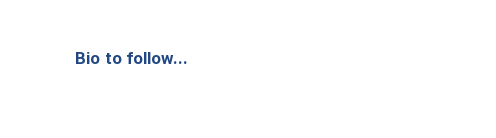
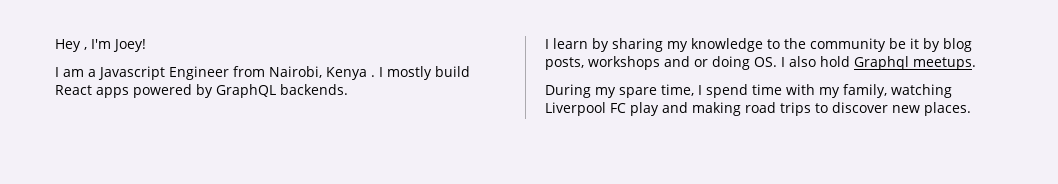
[75,52,189,64] Bio to follow... -> [55,39,146,52] [55,66,470,80] [55,84,348,98] [545,38,972,52] [545,56,976,70] [545,84,952,98] [545,102,971,116] Hey , I'm Joey! // I am a Javascript Engineer from Nairobi, Kenya . I mostly build React apps powered by GraphQL backends. // I learn by sharing my knowledge to the community be it by blog posts, workshops and or doing OS. I also hold Graphql meetups. // During my spare time, I spend time with my family, watching Liverpool FC play and making road trips to discover new places.

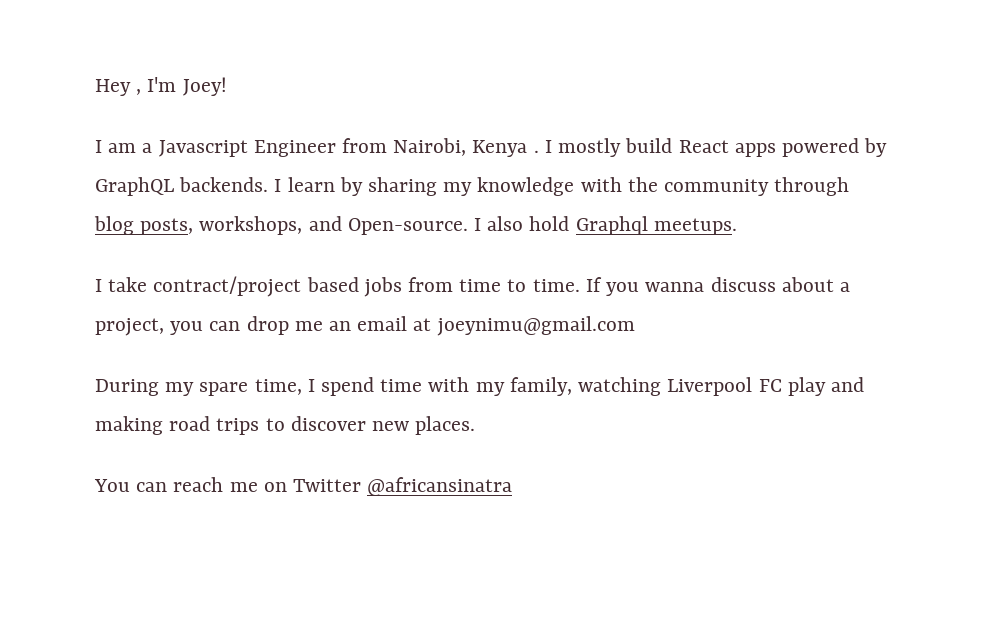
(348, 89) // -> (269, 184) none
[767,39,780,49] to -> [580,177,622,192] with
[889,38,972,52] [545,56,777,70] be it by blog posts, workshops and or doing OS. -> [774,177,850,196] [94,216,468,235] through blog posts, workshops, and Open-source.
(976, 63) none -> [95,276,850,297] [95,316,635,336] // I take contract/project based jobs from time to time. If you wanna discuss about a project, you can drop me an email at joeynimu@gmail.com
(971, 109) none -> [94,477,513,496] // You can reach me on Twitter @africansinatra

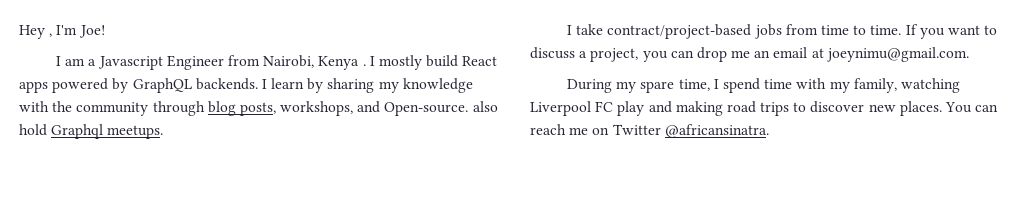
[182,77,227,96] Joey! -> [78,25,105,38] Joe!
[474,218,482,231] I -> (469, 109) none
[153,276,359,297] contract/project based -> [607,24,752,39] contract/project-based
[645,277,834,292] wanna discuss about -> [947,25,998,35] [530,47,575,59] want to discuss
[436,316,635,336] joeynimu@gmail.com -> [826,47,969,62] joeynimu@gmail.com.
(476, 425) // -> (942, 108) none
[367,477,513,496] @africansinatra -> [664,124,769,138] @africansinatra.

